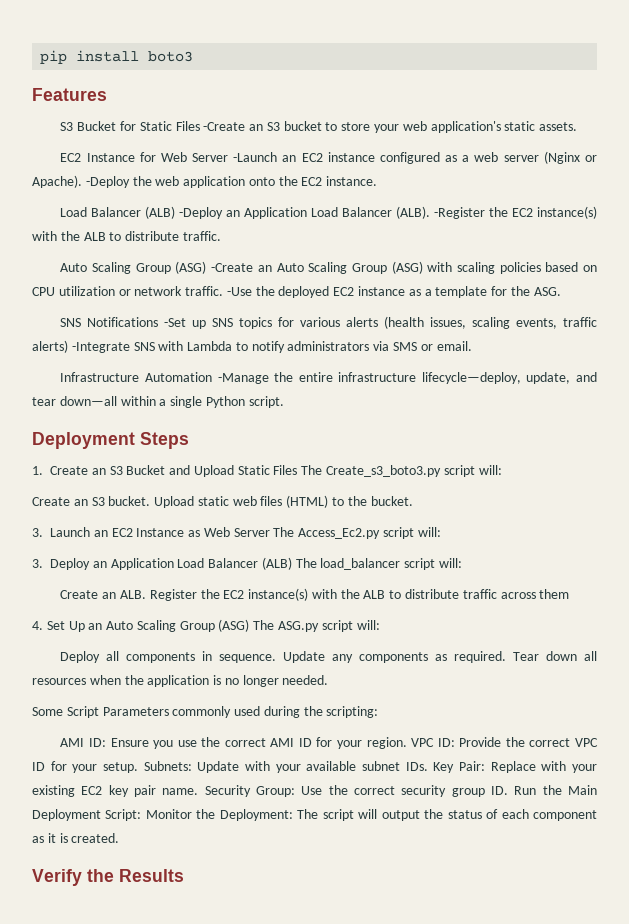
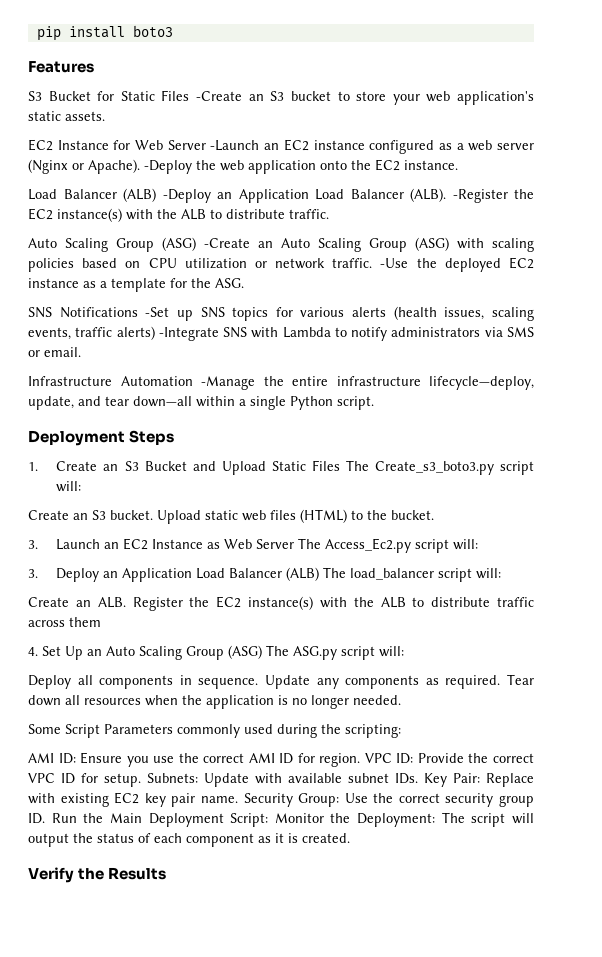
[337,740,363,749] your -> (315, 758) none
[72,764,98,773] your -> (98, 778) none
[275,764,301,773] your -> (282, 778) none
[572,764,598,773] your -> (55, 798) none

